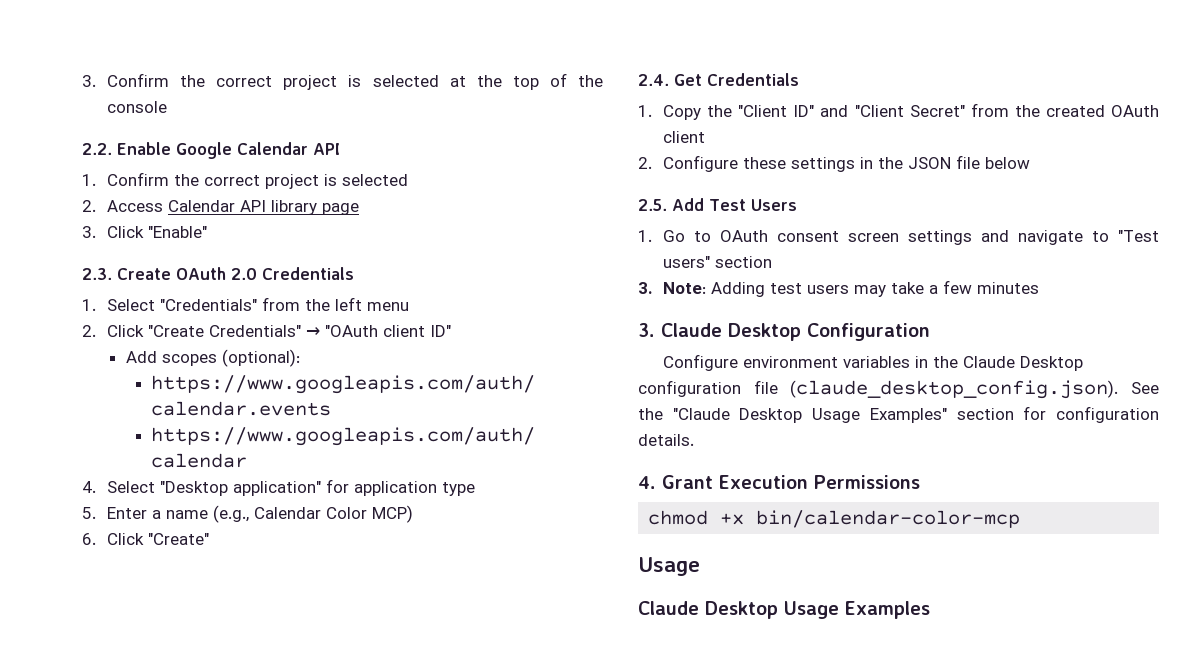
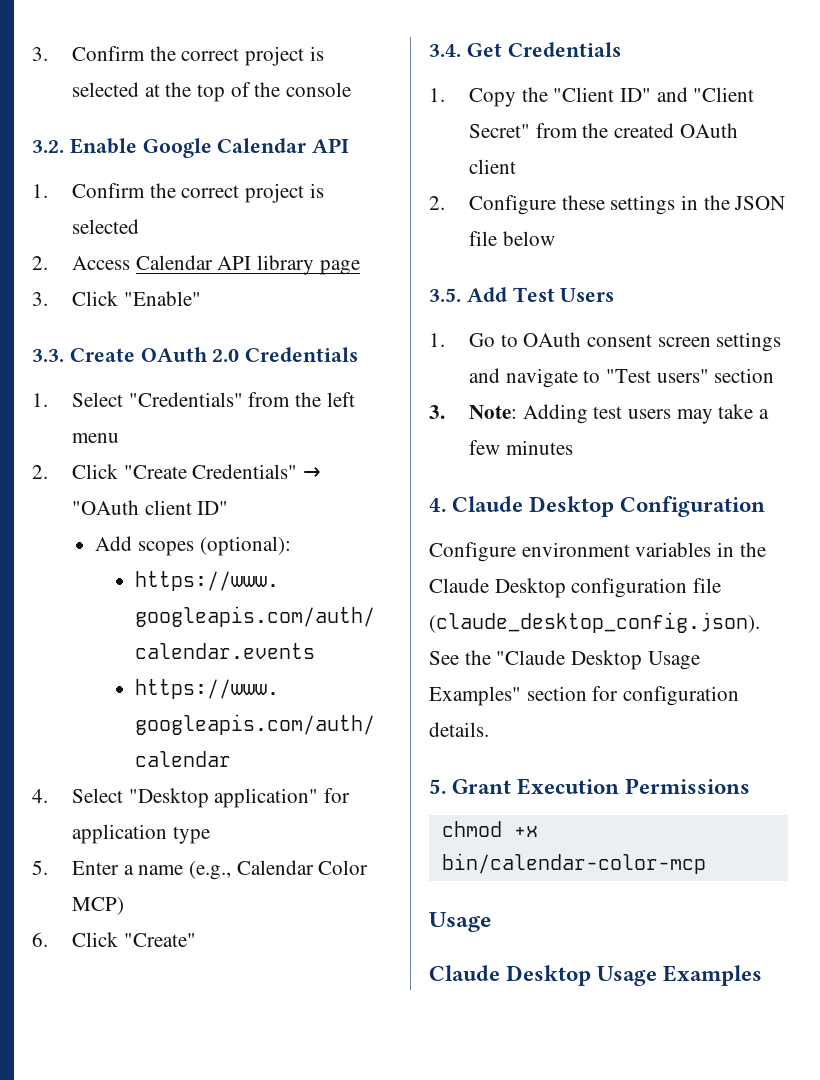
[82,143,112,155] 2.2. -> [32,140,64,153] 3.2.
[82,268,112,280] 2.3. -> [32,349,64,362] 3.3.
[638,74,669,86] 2.4. -> [429,44,461,57] 3.4.
[638,199,667,211] 2.5. -> [429,288,461,302] 3.5.
[638,323,655,337] 3. -> [429,498,446,512] 4.
[638,476,656,489] 4. -> [429,779,446,794] 5.

